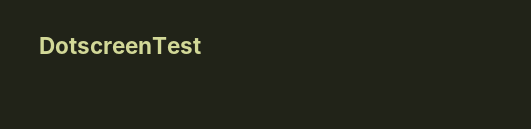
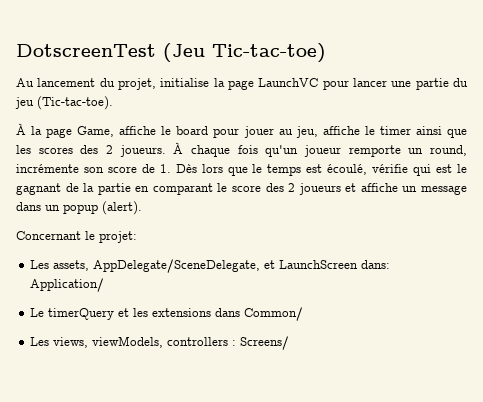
(201, 45) none -> [163,43,326,63] [16,78,468,90] [15,96,113,110] [16,123,467,138] [16,142,468,157] [16,164,468,176] [16,183,467,195] [16,201,142,215] [16,231,137,243] [30,259,391,273] [30,278,105,292] [30,307,304,321] [30,336,290,350] (Jeu Tic-tac-toe) // Au lancement du projet, initialise la page LaunchVC pour lancer une partie du jeu (Tic-tac-toe). // À la page Game, affiche le board pour jouer au jeu, affiche le timer ainsi que les scores des 2 joueurs. À chaque fois qu'un joueur remporte un round, incrémente son score de 1. Dès lors que le temps est écoulé, vérifie qui est le gagnant de la partie en comparant le score des 2 joueurs et affiche un message dans un popup (alert). // Concernant le projet: // Les assets, AppDelegate/SceneDelegate, et LaunchScreen dans: Application/ // Le timerQuery et les extensions dans Common/ // Les views, viewModels, controllers : Screens/

